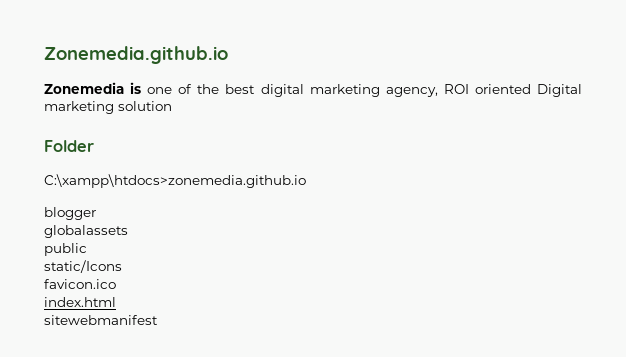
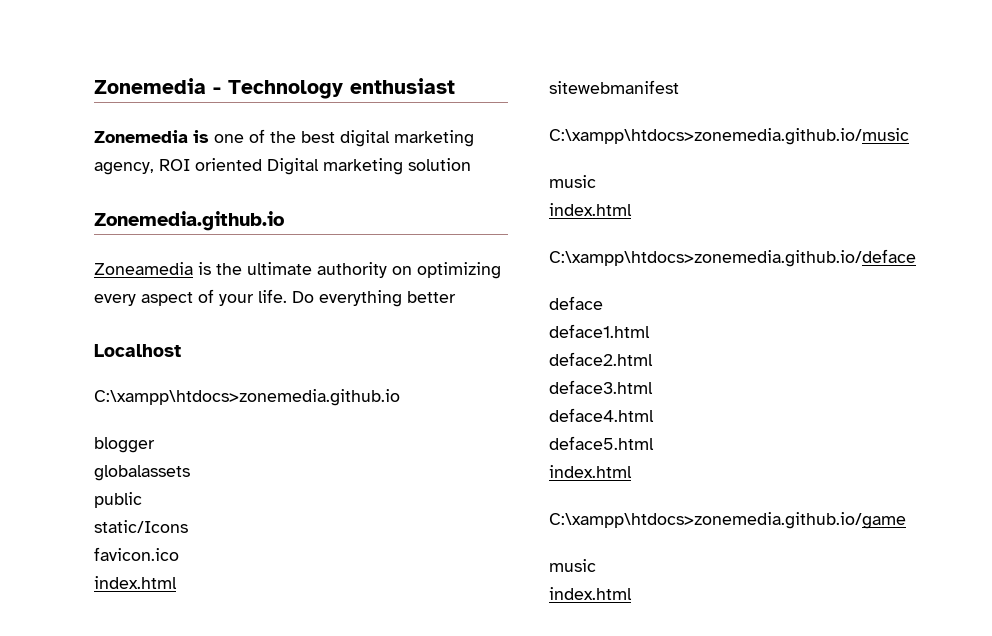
[44,46,228,64] Zonemedia.github.io -> [94,78,455,99] Zonemedia - Technology enthusiast
[44,140,94,152] Folder -> [94,211,284,231] [94,262,501,279] [94,289,456,307] [94,344,181,357] Zonemedia.github.io // Zoneamedia is the ultimate authority on optimizing every aspect of your life. Do everything better // Localhost
(158, 320) none -> [549,128,909,145] [549,175,596,188] [549,203,632,216] [549,249,916,267] [549,296,603,310] [549,324,650,338] [549,352,653,366] [549,380,653,394] [549,408,654,422] [549,436,654,450] [549,465,632,478] [549,512,906,529] [549,559,596,572] [549,587,632,600] // C:\xampp\htdocs>zonemedia.github.io/music // music // index.html // C:\xampp\htdocs>zonemedia.github.io/deface // deface // deface1.html // deface2.html // deface3.html // deface4.html // deface5.html // index.html // C:\xampp\htdocs>zonemedia.github.io/game // music // index.html

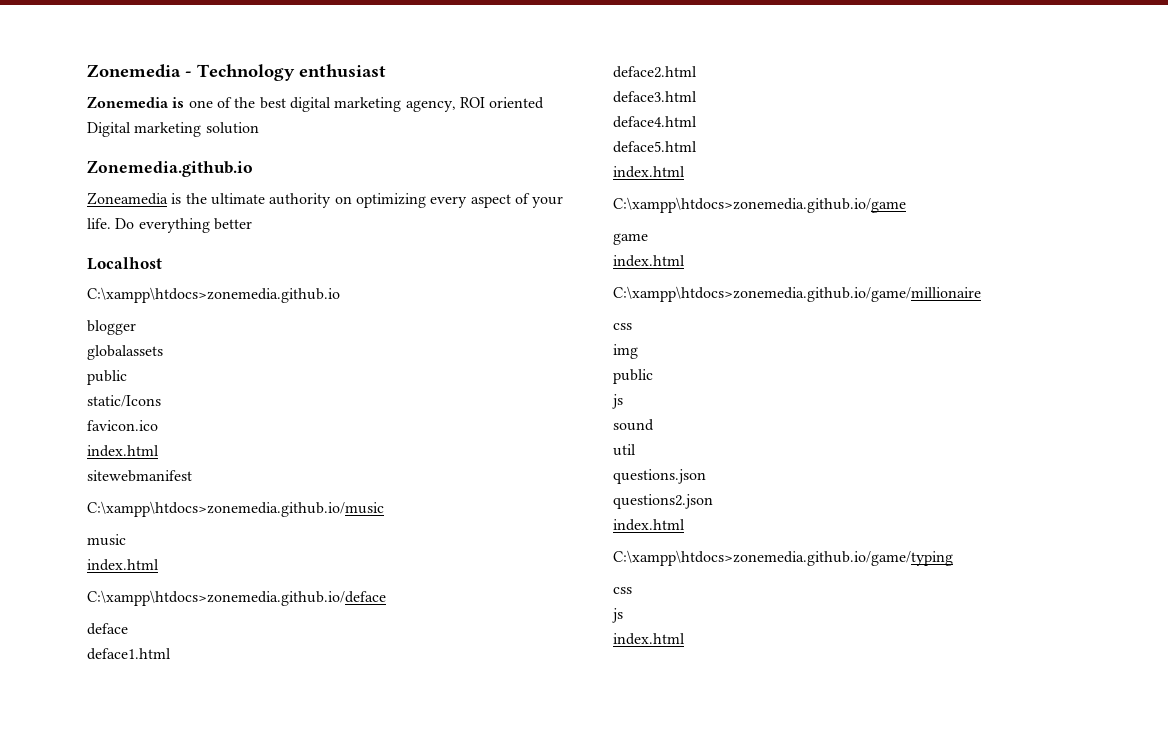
[549,559,596,572] [549,587,632,600] music // index.html -> [613,233,648,245] [613,255,685,267] [613,286,981,302] [613,323,632,330] [613,344,638,359] [613,369,653,384] [612,394,623,409] [613,419,654,431] [613,444,636,456] [613,469,706,484] [613,494,713,509] [613,519,685,531] [613,550,953,566] [613,587,632,594] [612,608,623,623] [613,633,685,645] game // index.html // C:\xampp\htdocs>zonemedia.github.io/game/millionaire // css // img // public // js // sound // util // questions.json // questions2.json // index.html // C:\xampp\htdocs>zonemedia.github.io/game/typing // css // js // index.html

